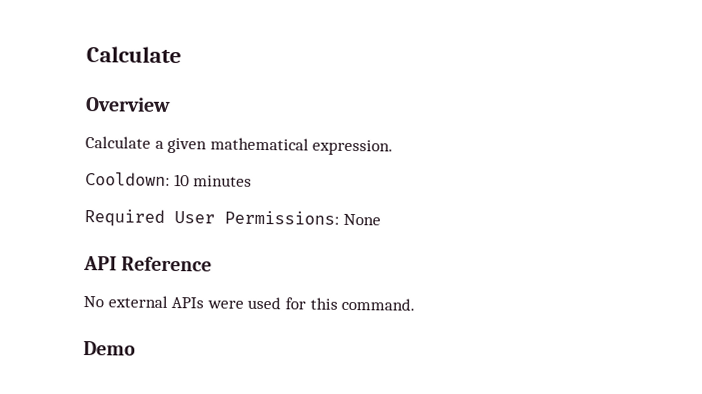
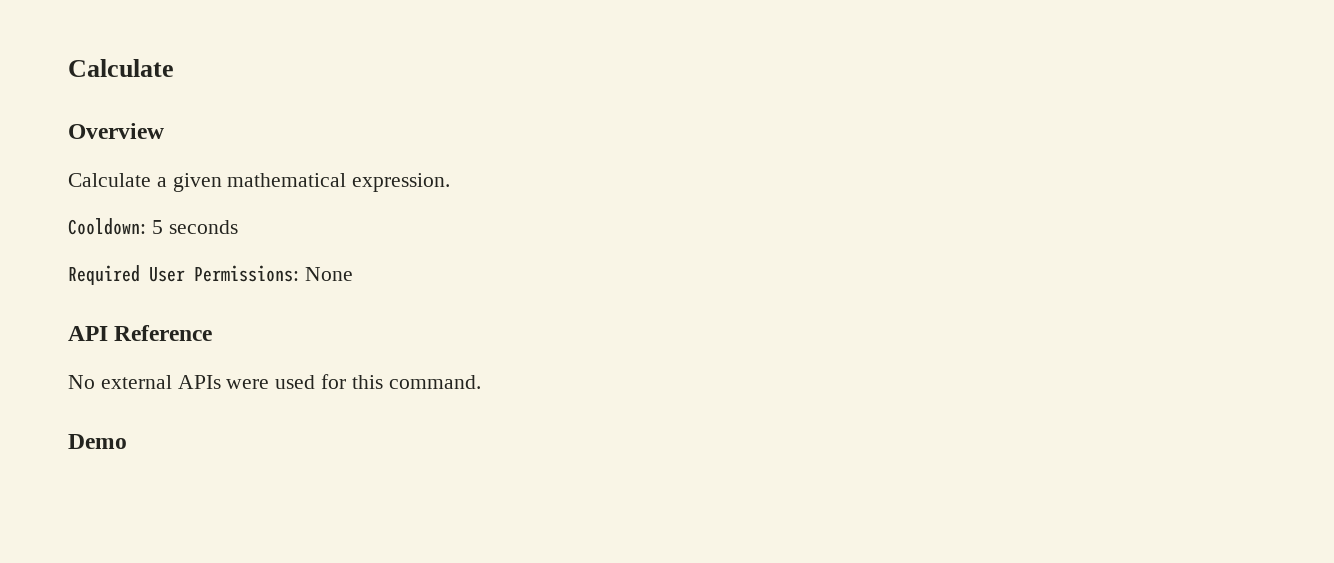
[173,174,253,187] 10 minutes -> [151,220,238,234] 5 seconds

